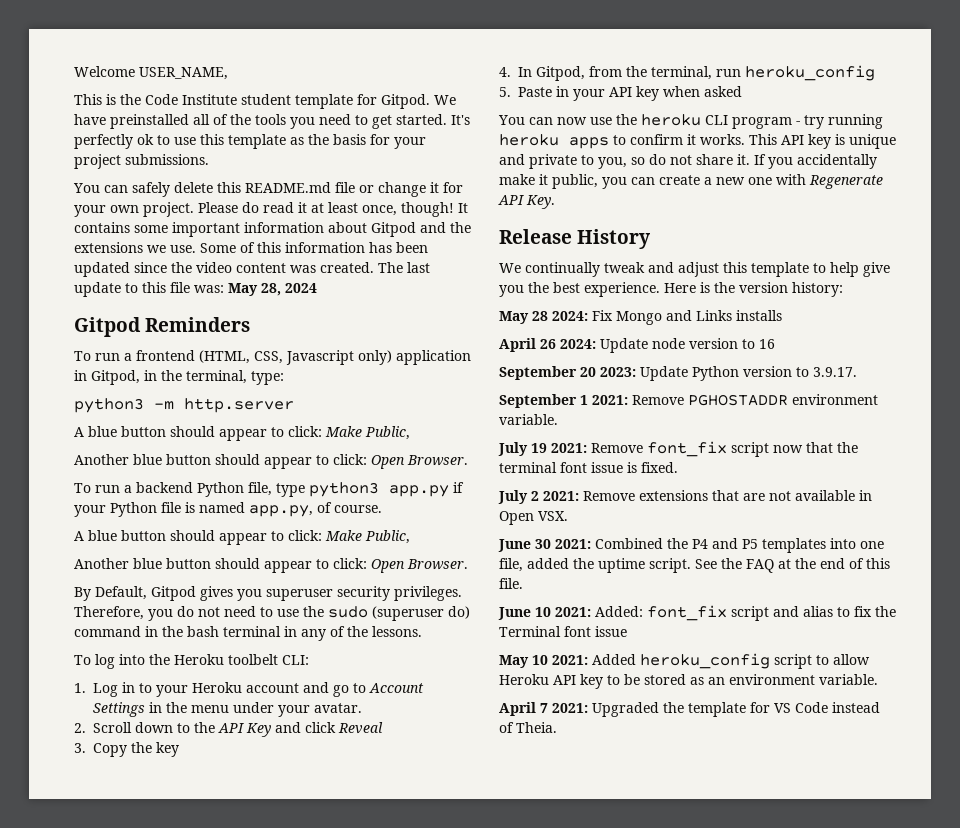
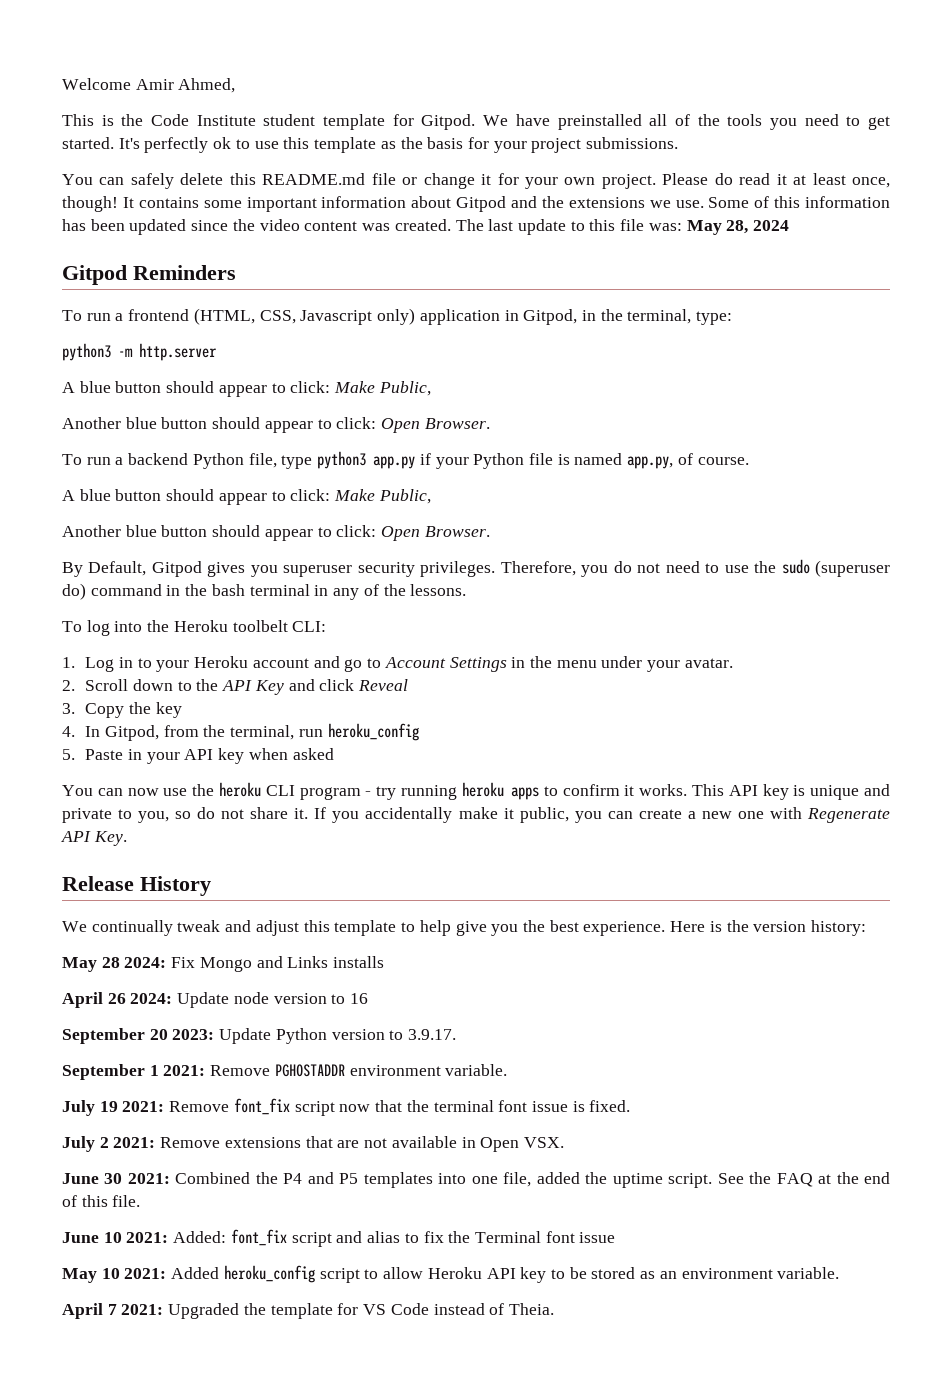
[139,67,228,80] USER_NAME, -> [135,78,236,93] Amir Ahmed,

